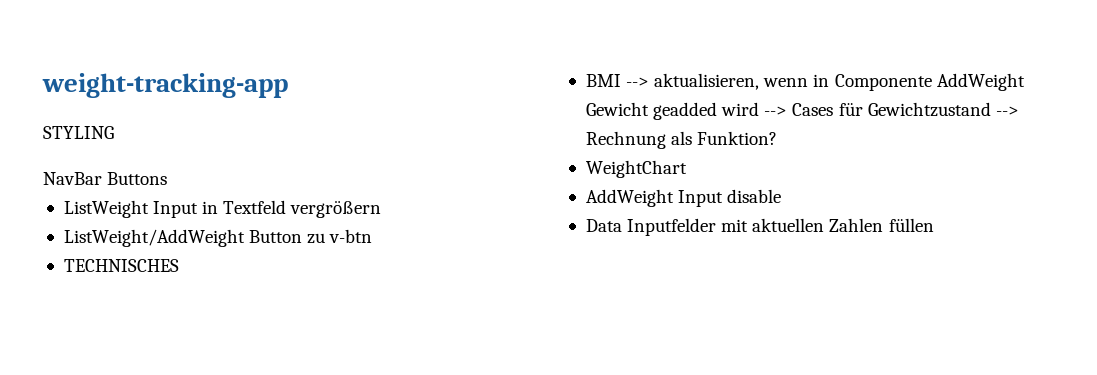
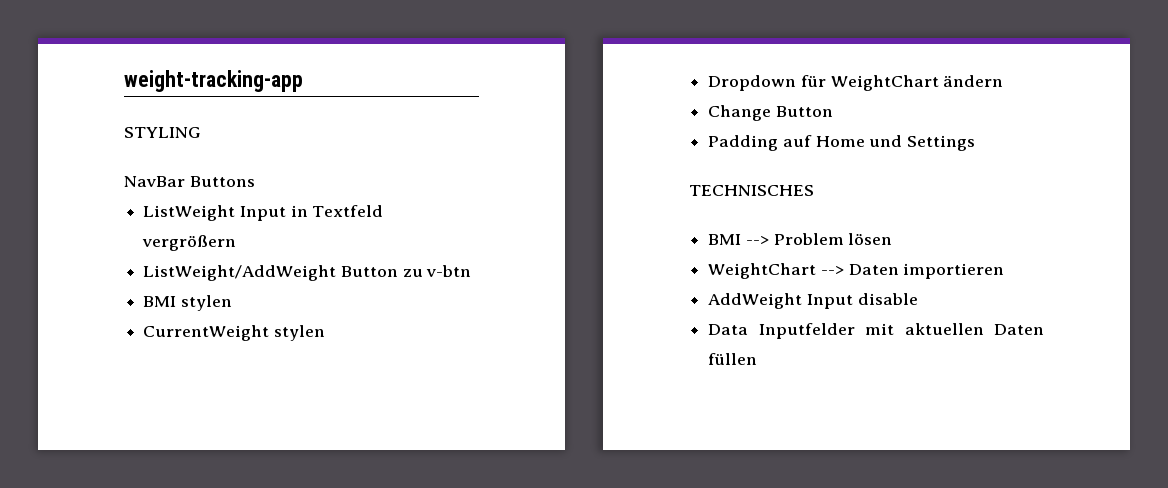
[63,259,179,272] [585,73,1025,91] [585,102,1019,120] [585,131,778,149] [585,160,687,178] TECHNISCHES // BMI --> aktualisieren, wenn in Componente AddWeight Gewicht geadded wird --> Cases für Gewichtzustand --> Rechnung als Funktion? // WeightChart -> [143,295,232,311] [143,325,325,341] [708,75,1004,91] [708,105,833,121] [708,135,976,151] [689,185,814,196] [708,233,893,245] [708,263,1005,279] BMI stylen // CurrentWeight stylen // Dropdown für WeightChart ändern // Change Button // Padding auf Home und Settings // TECHNISCHES // BMI --> Problem lösen // WeightChart --> Daten importieren
[829,218,884,232] Zahlen -> [994,324,1044,335] Daten

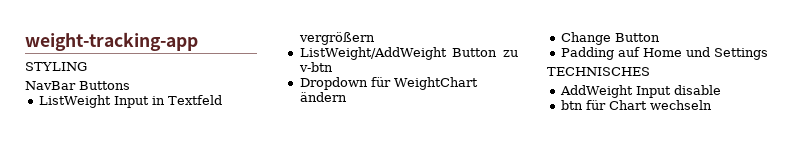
[143,295,232,311] [143,325,325,341] // BMI stylen // CurrentWeight stylen -> (333, 67) none
[708,233,893,245] [708,263,1005,279] [708,293,918,309] [708,323,1044,339] [708,353,758,365] BMI --> Problem lösen // WeightChart --> Daten importieren // AddWeight Input disable // Data Inputfelder mit aktuellen Daten füllen -> [559,85,721,98] [560,100,712,110] AddWeight Input disable // btn für Chart wechseln

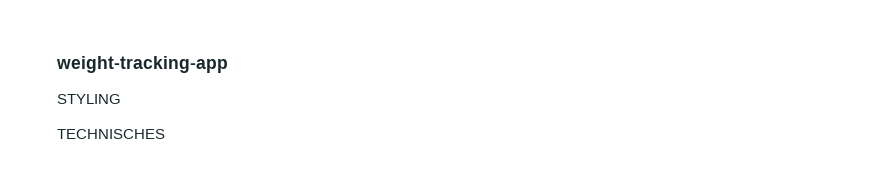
[25,81,130,90] [38,95,222,108] [298,32,375,45] [299,47,518,60] [298,62,333,72] [299,77,478,90] [299,92,347,102] [560,32,660,45] [560,47,768,60] [547,67,650,76] [559,85,721,98] [560,100,712,110] NavBar Buttons // ListWeight Input in Textfeld vergrößern // ListWeight/AddWeight Button zu v-btn // Dropdown für WeightChart ändern // Change Button // Padding auf Home und Settings // TECHNISCHES // AddWeight Input disable // btn für Chart wechseln -> [57,129,165,139] TECHNISCHES

